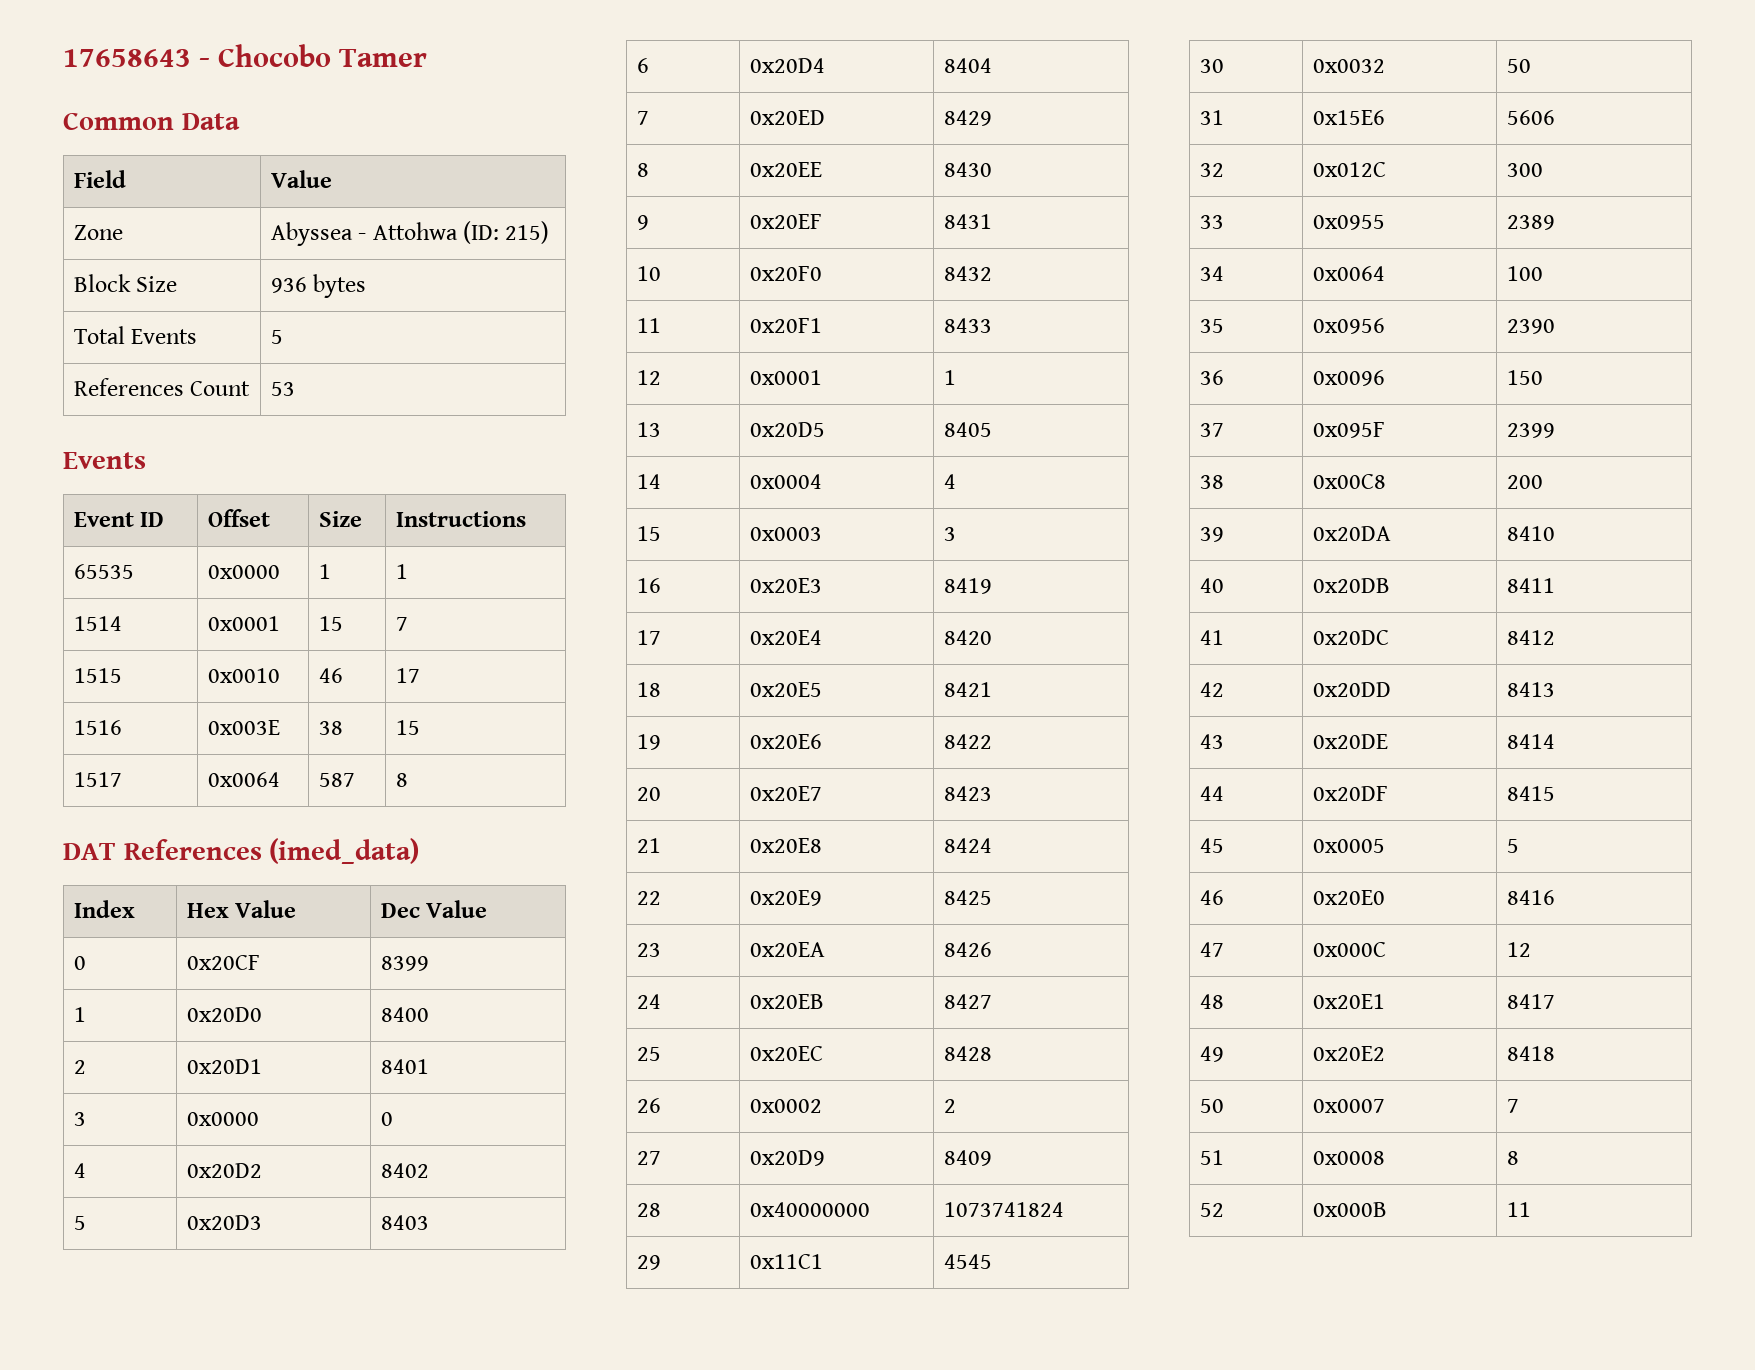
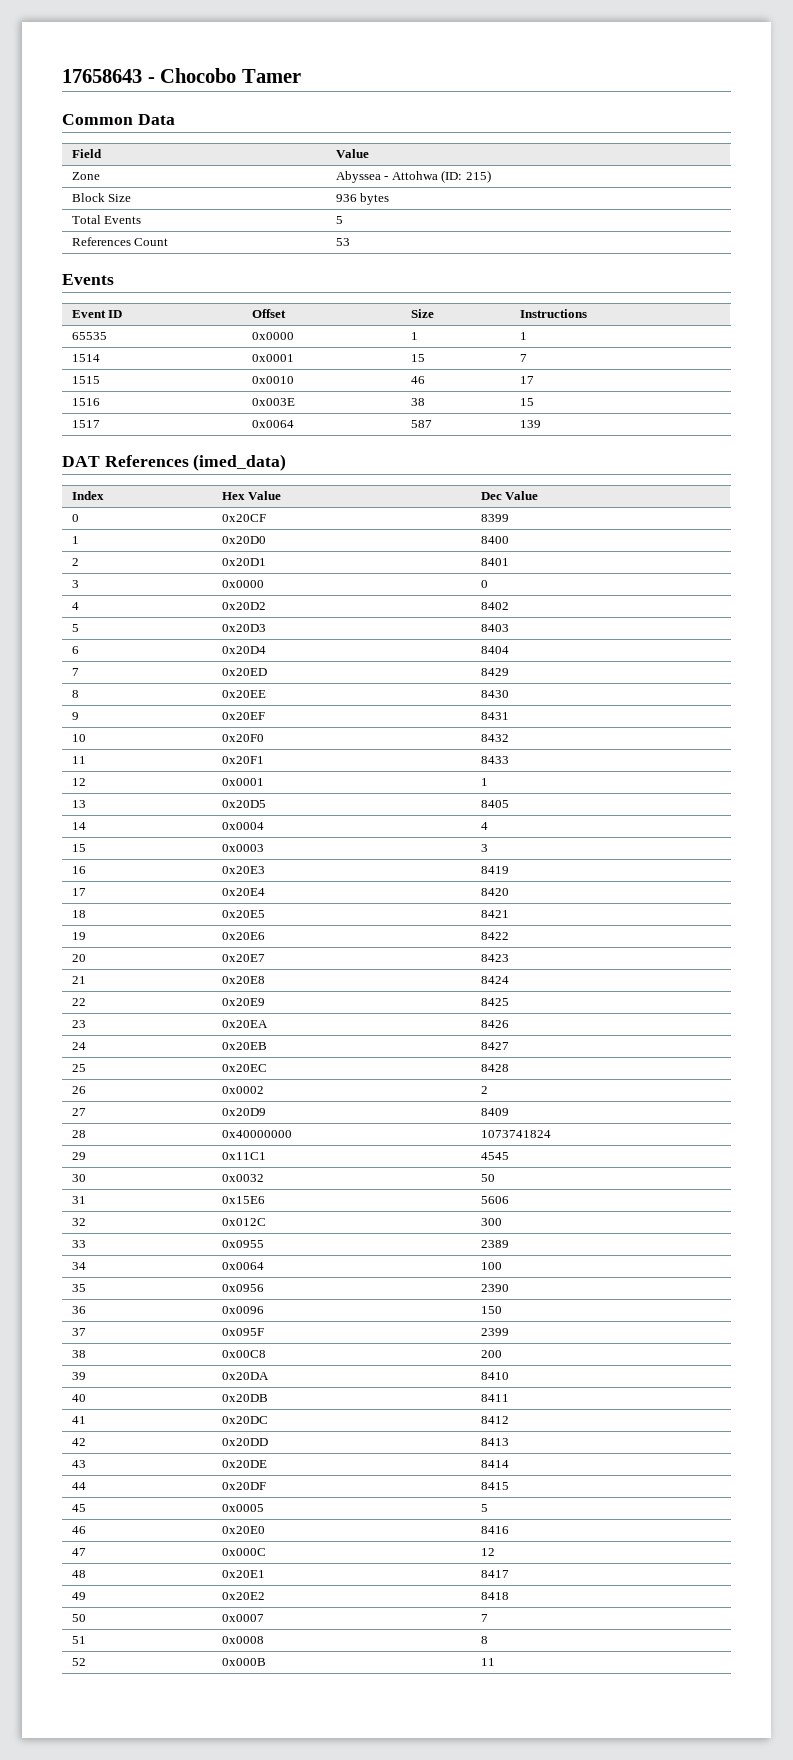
[395,773,408,787] 8 -> [519,420,541,428] 139

